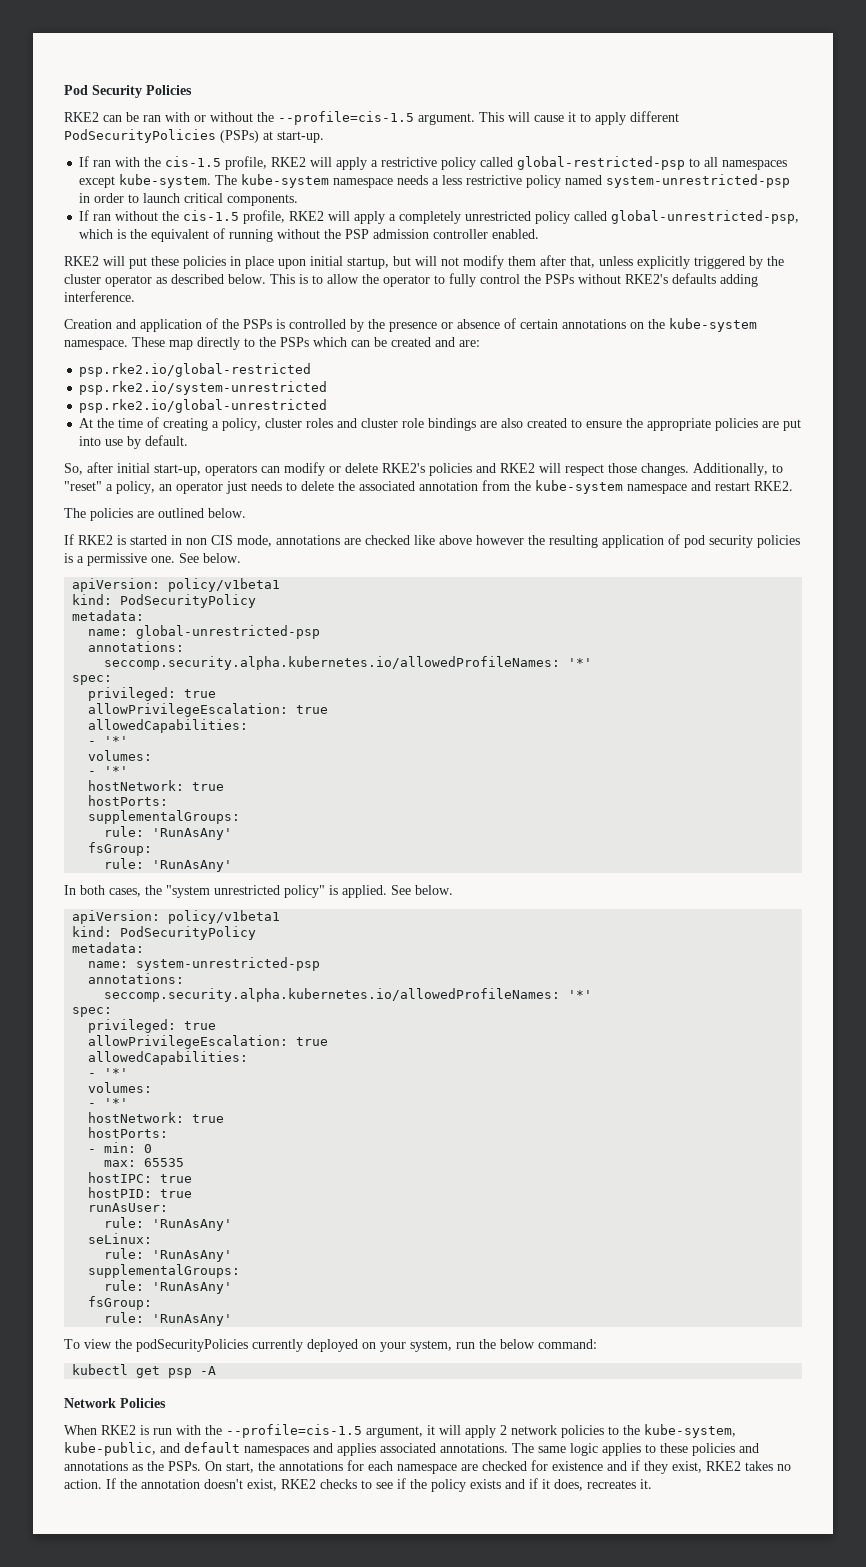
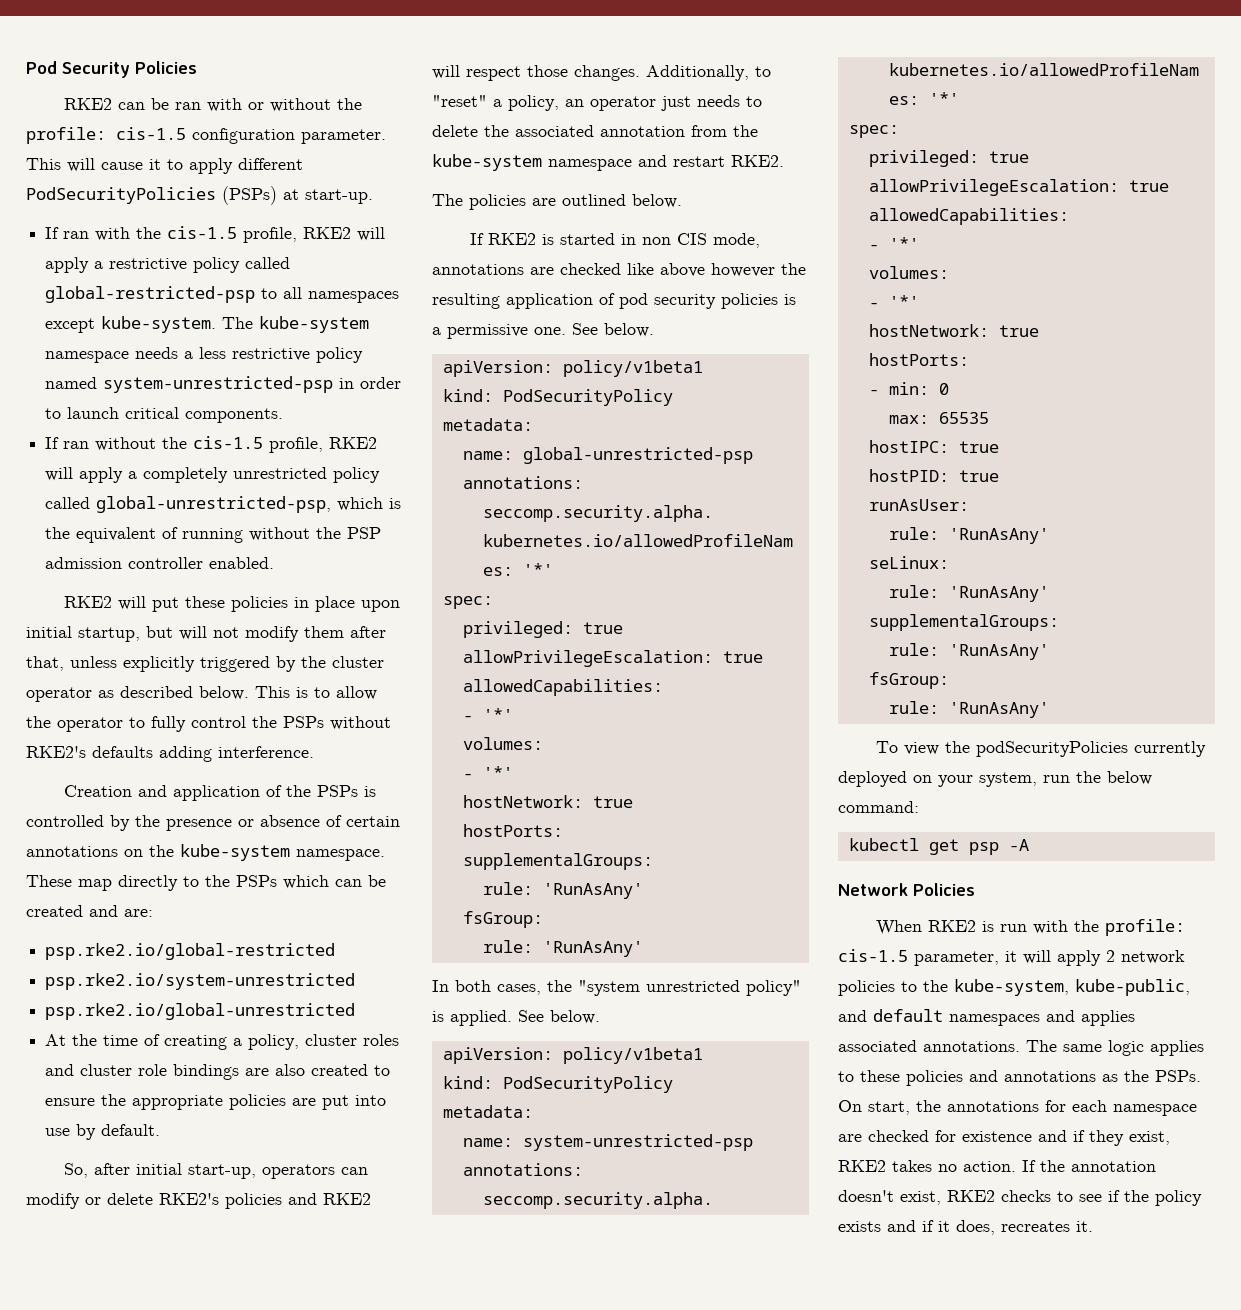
[278,111,475,125] --profile=cis-1.5 argument. -> [26,127,386,144] profile: cis-1.5 configuration parameter.
[226,1424,423,1438] --profile=cis-1.5 argument, -> [1104,919,1185,936] [838,949,999,966] profile: cis-1.5 parameter,

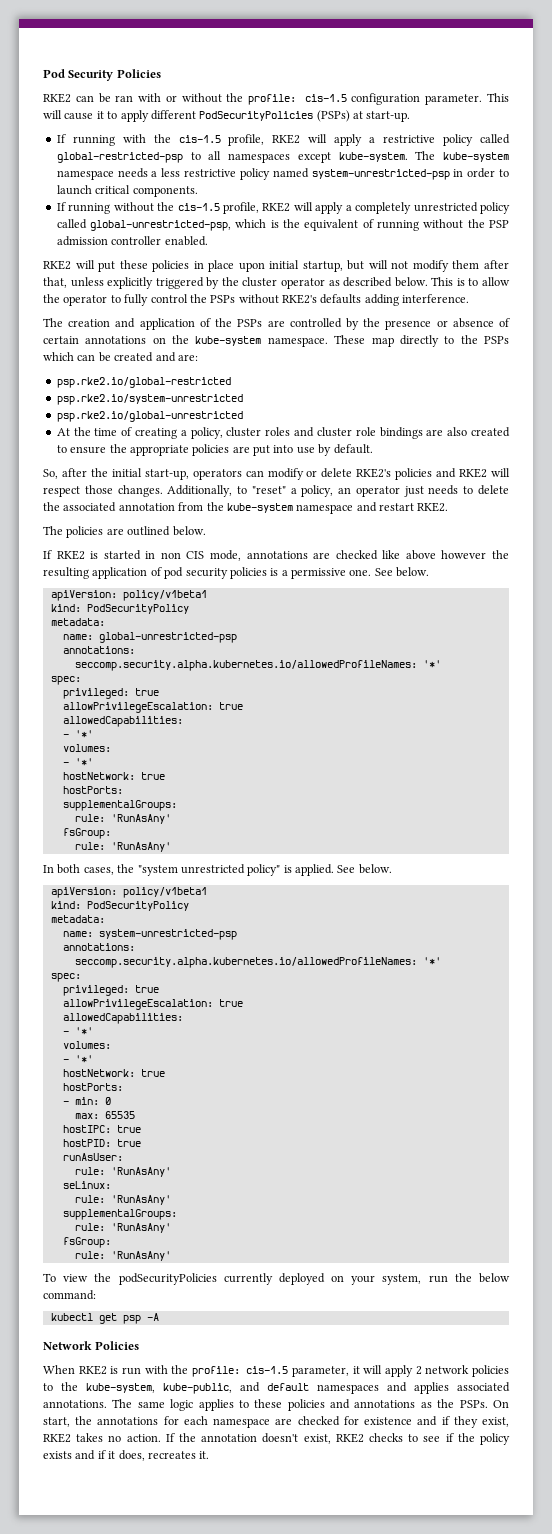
[63,231,90,239] ran -> [72,135,115,146] running
[63,441,90,449] ran -> [68,203,111,214] running
[63,785,132,797] Creation -> [43,318,111,327] The creation
[363,786,376,797] is -> [267,320,285,327] are
(130, 1169) none -> [90,468,108,477] the

